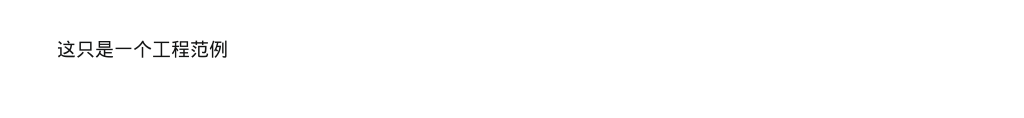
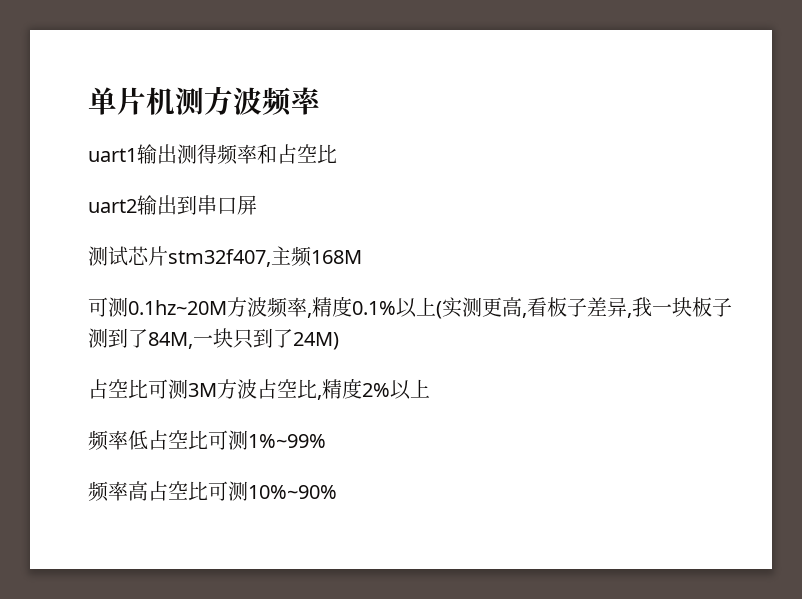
[57,40,228,58] 这只是一个工程范例 -> [88,86,320,117] [88,144,337,165] [88,195,257,215] [88,246,362,267] [88,296,732,319] [88,328,339,350] [88,378,430,400] [88,430,326,451] [88,481,337,502] 单片机测方波频率 // uart1输出测得频率和占空比 // uart2输出到串口屏 // 测试芯片stm32f407,主频168M // 可测0.1hz~20M方波频率,精度0.1%以上(实测更高,看板子差异,我一块板子测到了84M,一块只到了24M) // 占空比可测3M方波占空比,精度2%以上 // 频率低占空比可测1%~99% // 频率高占空比可测10%~90%

